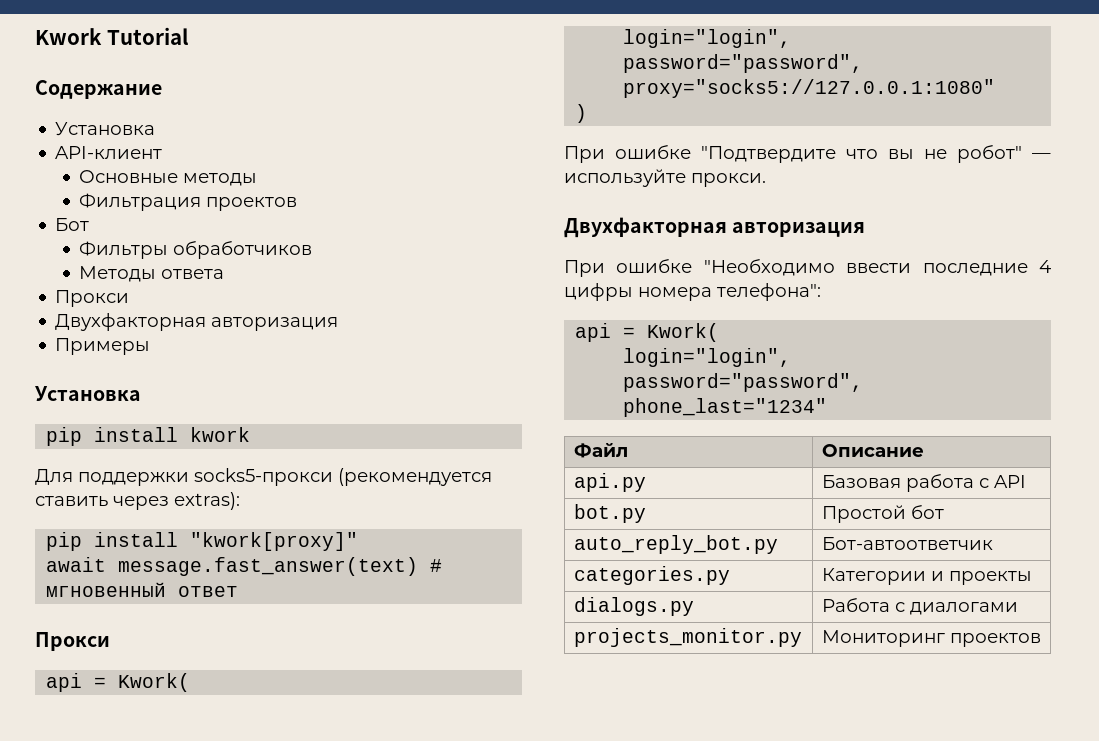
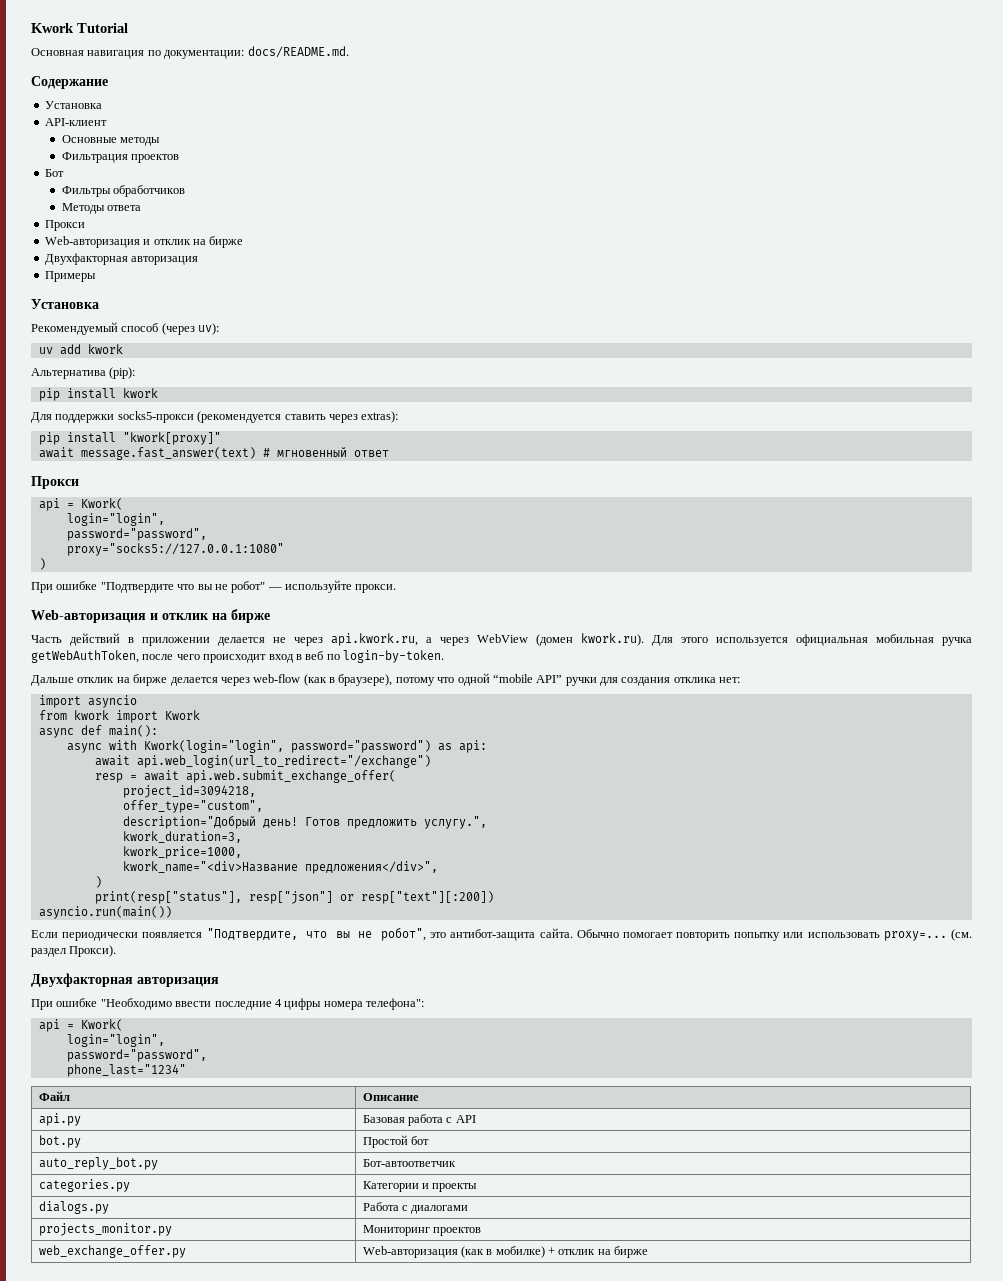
(188, 36) none -> [31,46,349,59] // Основная навигация по документации: docs/README.md.
(130, 298) none -> [44,236,244,248] // Web-авторизация и отклик на бирже
(141, 393) none -> [31,322,220,335] [38,344,123,355] [31,367,136,379] // Рекомендуемый способ (через uv): // uv add kwork // Альтернатива (pip):
(766, 180) none -> [31,609,270,623] [31,633,972,646] [31,650,444,663] [31,673,741,686] [38,695,137,708] [38,710,200,723] [38,725,158,738] [66,740,487,753] [94,755,431,768] [94,770,396,783] [122,785,256,798] [122,800,263,813] [122,815,487,829] [122,831,242,843] [122,846,242,859] [122,861,438,874] [94,876,102,888] [94,891,494,904] [38,906,172,919] [31,927,972,941] [31,945,117,957] // Web-авторизация и отклик на бирже // Часть действий в приложении делается не через api.kwork.ru, а через WebView (домен kwork.ru). Для этого используется официальная мобильная ручка getWebAuthToken, после чего происходит вход в веб по login-by-token. // Дальше отклик на бирже делается через web-flow (как в браузере), потому что одной “mobile API” ручки для создания отклика нет: // import asyncio // from kwork import Kwork // async def main(): // async with Kwork(login="login", password="password") as api: // await api.web_login(url_to_redirect="/exchange") // resp = await api.web.submit_exchange_offer( // project_id=3094218, // offer_type="custom", // description="Добрый день! Готов предложить услугу.", // kwork_duration=3, // kwork_price=1000, // kwork_name="<div>Название предложения</div>", // ) // print(resp["status"], resp["json"] or resp["text"][:200]) // asyncio.run(main()) // Если периодически появляется "Подтвердите, что вы не робот", это антибот-защита сайта. Обычно помогает повторить попытку или использовать proxy=... (см. раздел Прокси).
(1041, 640) none -> [38,1245,186,1258] [362,1246,649,1258] // web_exchange_offer.py | Web-авторизация (как в мобилке) + отклик на бирже

